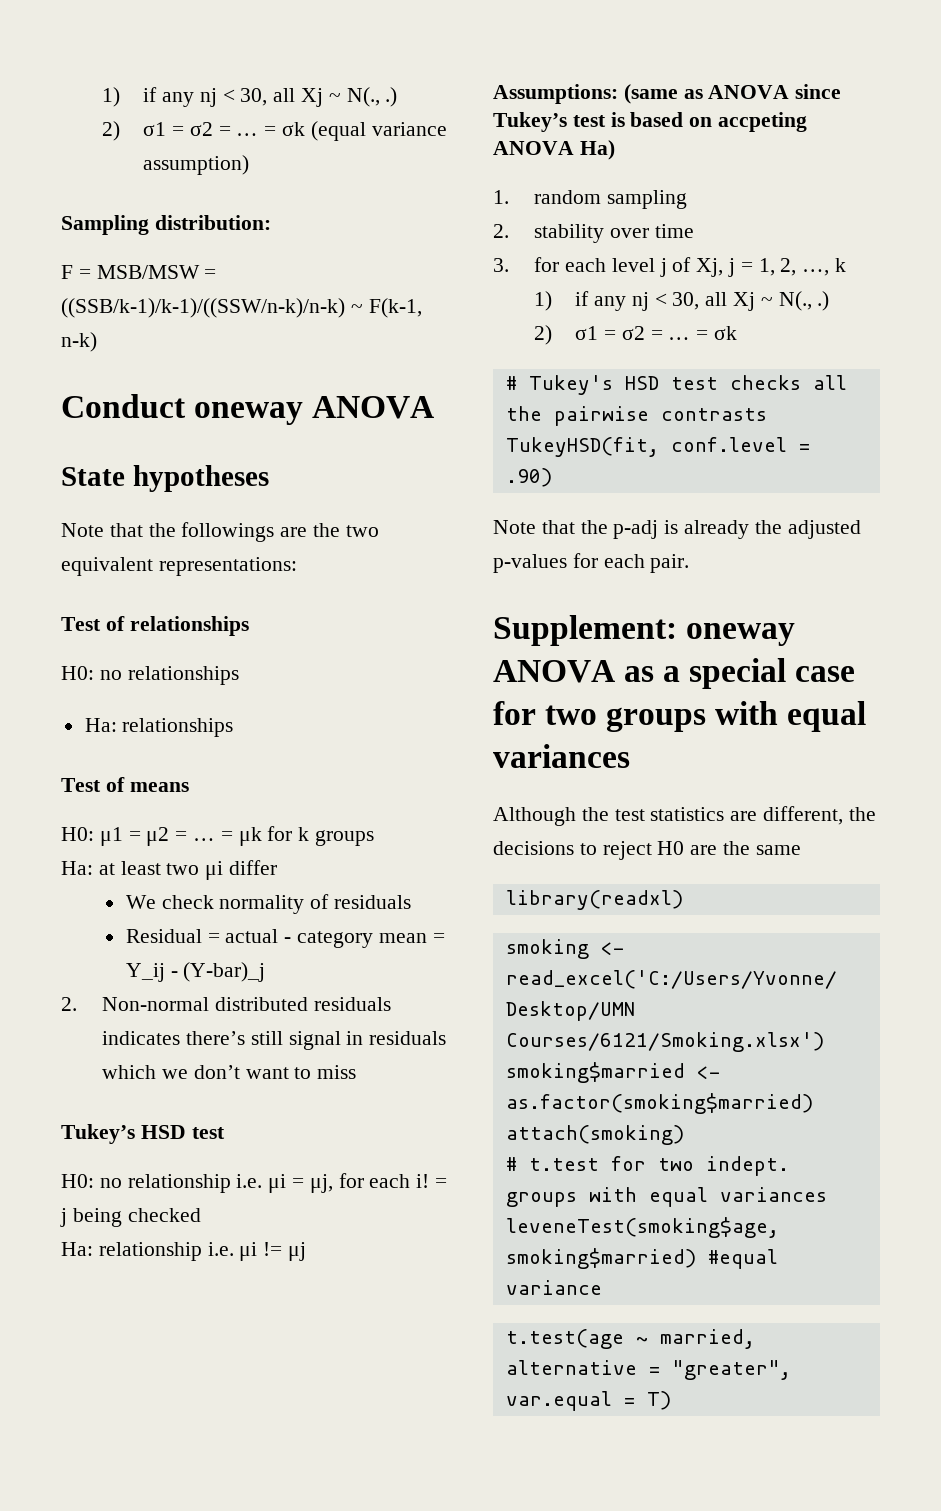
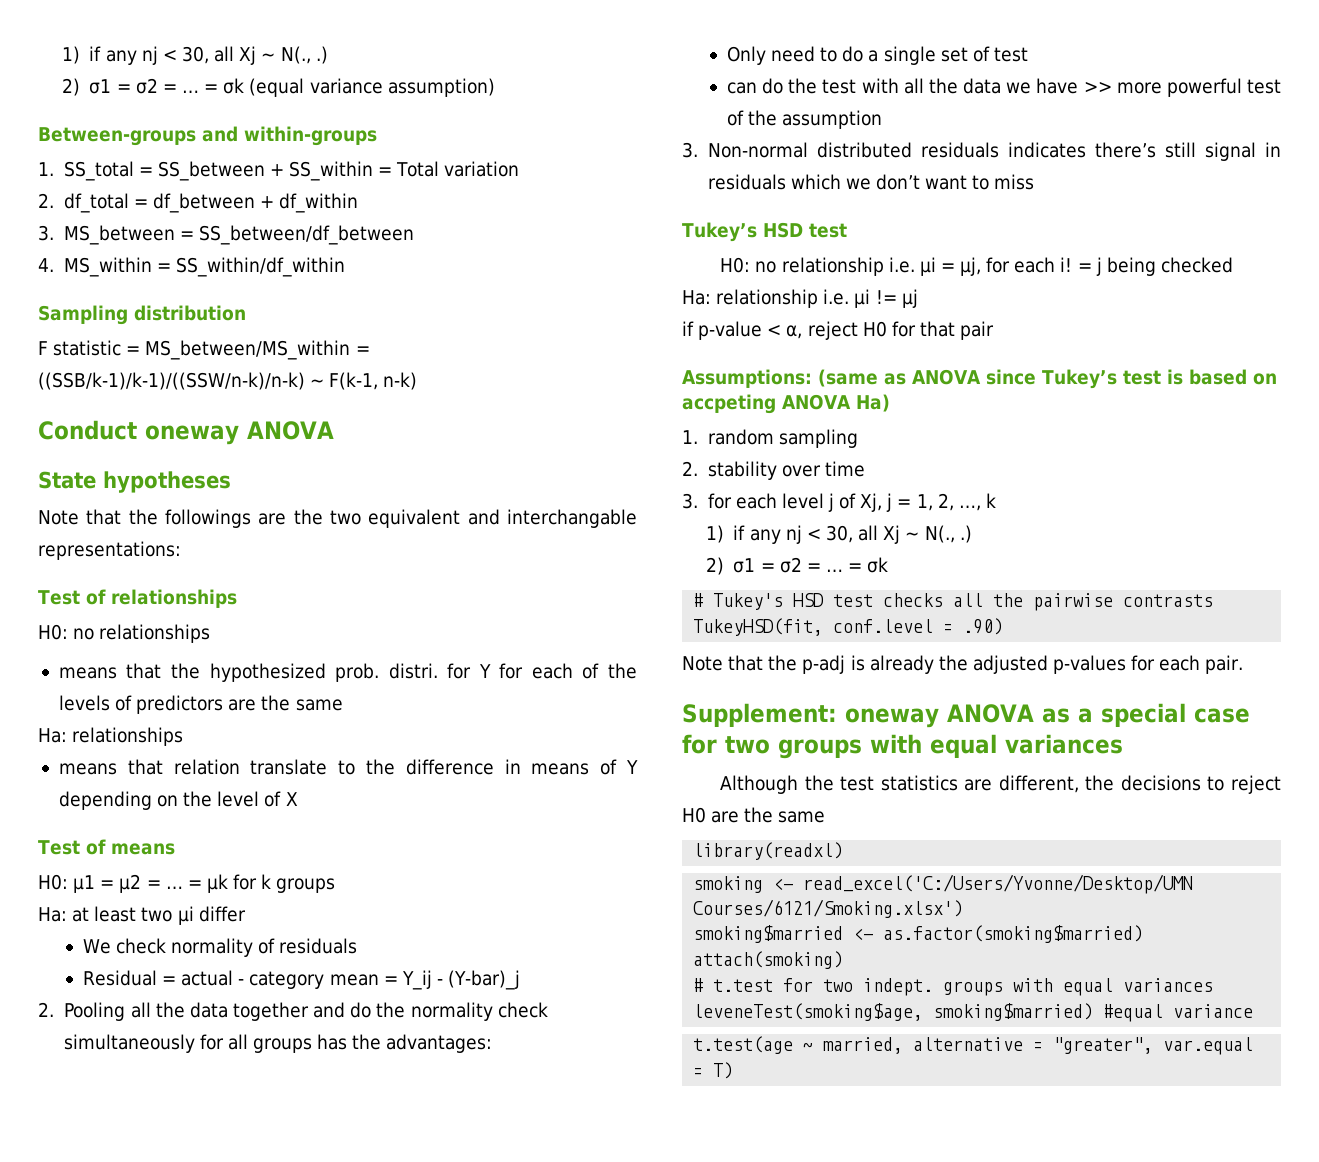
(250, 165) none -> [38,126,377,146] [38,161,520,181] [38,193,359,213] [38,225,414,245] [38,257,345,277] // Between-groups and within-groups // 1. SS_total = SS_between + SS_within = Total variation // 2. df_total = df_between + df_within // 3. MS_between = SS_between/df_between // 4. MS_within = SS_within/df_within
[154,215,271,230] distribution: -> [134,305,246,321] distribution
[78,265,200,279] = MSB/MSW -> [53,340,351,360] statistic = MS_between/MS_within
(153, 566) none -> [467,509,637,528] and interchangable
[84,718,234,737] Ha: relationships -> [58,663,637,682] [58,695,343,714] [38,727,184,746] [58,759,639,775] [58,791,298,810] means that the hypothesized prob. distri. for Y for each of the levels of predictors are the same // Ha: relationships // means that relation translate to the difference in means of Y depending on the level of X
(77, 1004) none -> [63,1002,548,1021] [63,1034,493,1053] [726,46,1028,65] [726,78,1281,97] [726,110,883,129] [682,142,698,158] Pooling all the data together and do the normality check simultaneously for all groups has the advantages: // Only need to do a single set of test // can do the test with all the data we have >> more powerful test of the assumption // 3.
(307, 1251) none -> [682,321,995,340] // if p-value < α, reject H0 for that pair

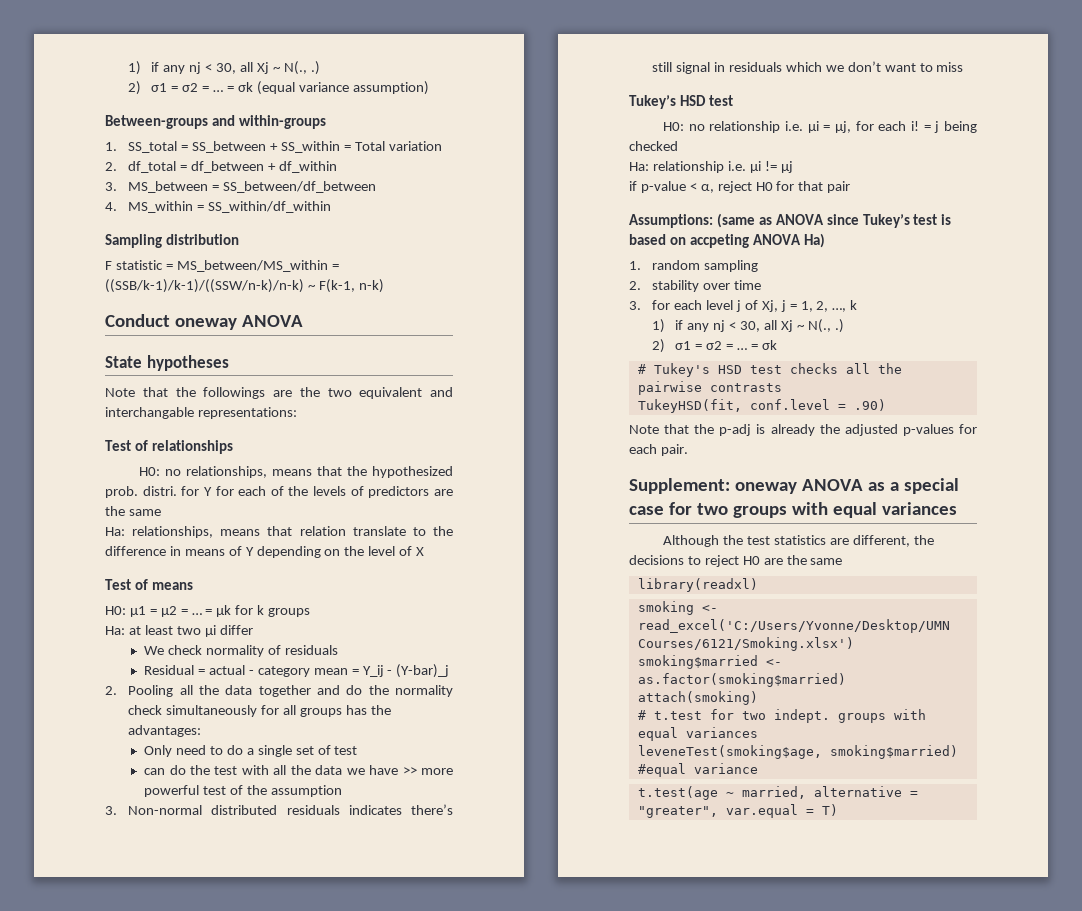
[99,624,211,643] relationships // -> [186,466,268,478] relationships,
[72,727,184,746] relationships // -> [132,526,214,538] relationships,

